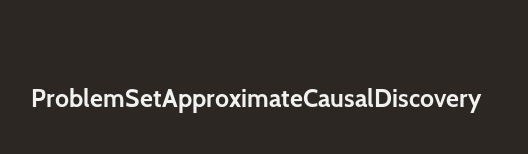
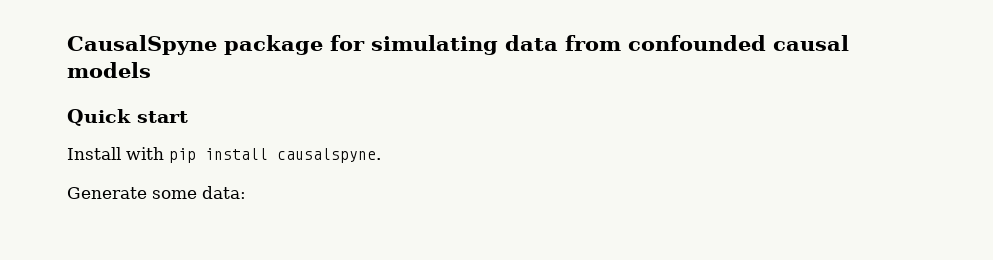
[31,88,482,113] ProblemSetApproximateCausalDiscovery -> [67,35,849,55] [67,62,151,78] [67,109,188,126] [67,147,381,163] [67,186,246,199] CausalSpyne package for simulating data from confounded causal models // Quick start // Install with pip install causalspyne. // Generate some data:

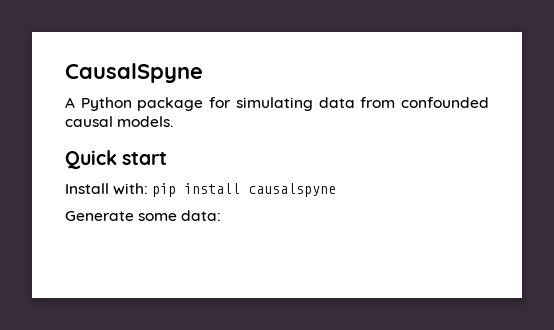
(217, 45) none -> [65,97,132,111] // A Python
[67,62,151,78] models -> [117,116,174,127] models.
[126,147,164,160] with -> [113,183,149,195] with:
[277,148,381,163] causalspyne. -> [248,183,337,197] causalspyne

